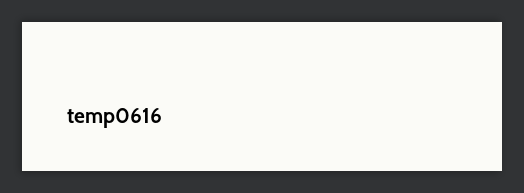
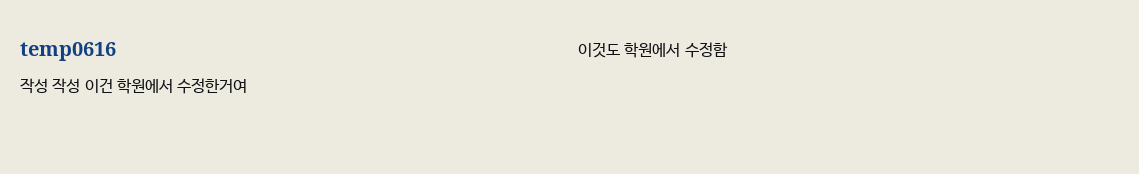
(162, 118) none -> [20,78,248,94] [578,42,728,58] // 작성 작성 이건 학원에서 수정한거여 // 이것도 학원에서 수정함

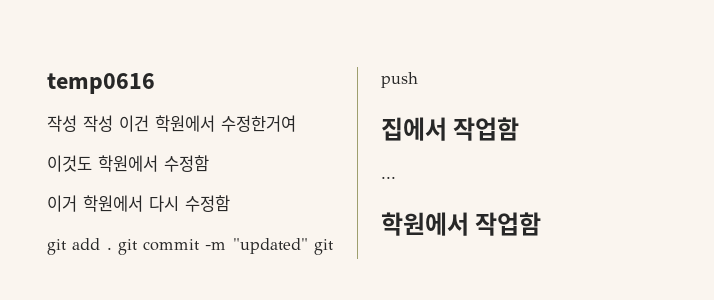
(728, 50) none -> [47,195,230,212] [47,238,334,255] [381,72,418,88] [381,117,520,141] [381,176,396,179] [381,212,542,236] // 이거 학원에서 다시 수정함 // git add . git commit -m "updated" git push // 집에서 작업함 // ... // 학원에서 작업함

